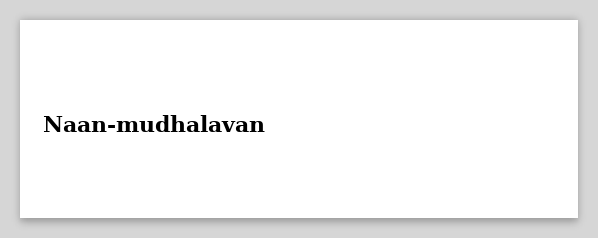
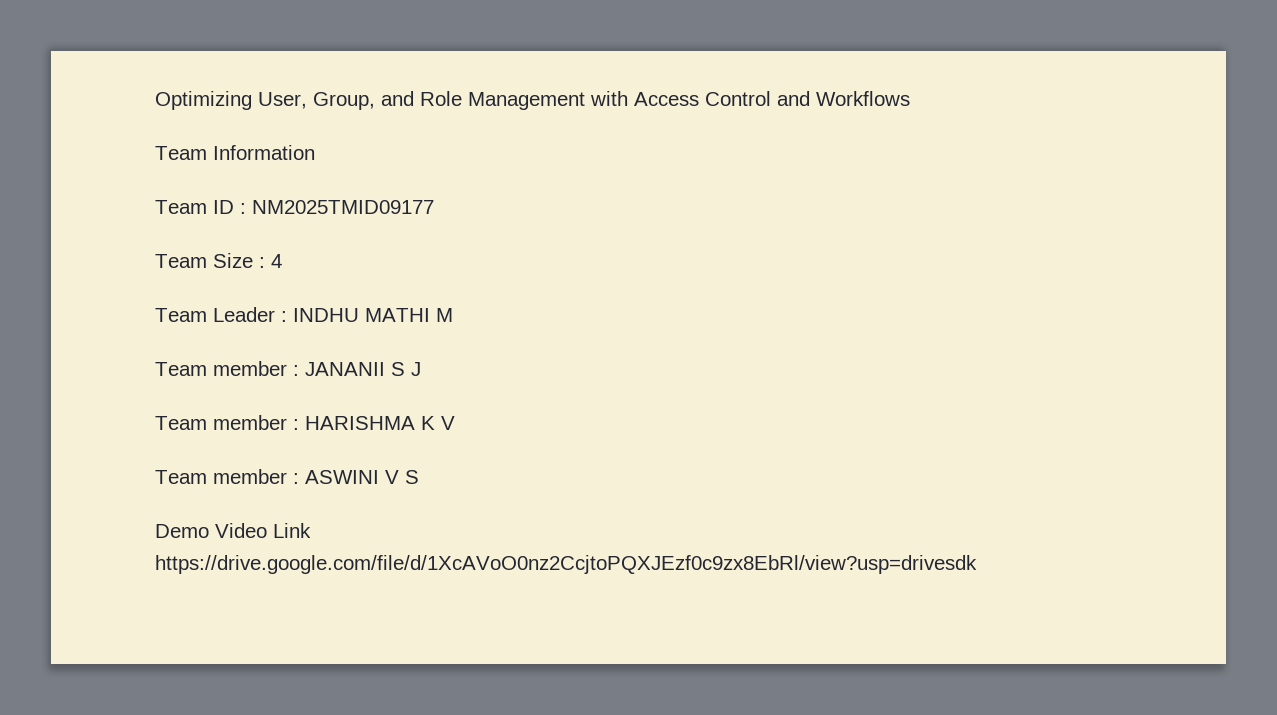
[43,115,265,132] Naan-mudhalavan -> [155,91,910,110] [155,145,315,160] [155,200,434,214] [155,253,282,268] [155,307,453,322] [155,361,421,376] [155,415,455,430] [155,469,419,484] [155,523,311,538] [155,555,977,574] Optimizing User, Group, and Role Management with Access Control and Workflows // Team Information // Team ID : NM2025TMID09177 // Team Size : 4 // Team Leader : INDHU MATHI M // Team member : JANANII S J // Team member : HARISHMA K V // Team member : ASWINI V S // Demo Video Link https://drive.google.com/file/d/1XcAVoO0nz2CcjtoPQXJEzf0c9zx8EbRl/view?usp=drivesdk

